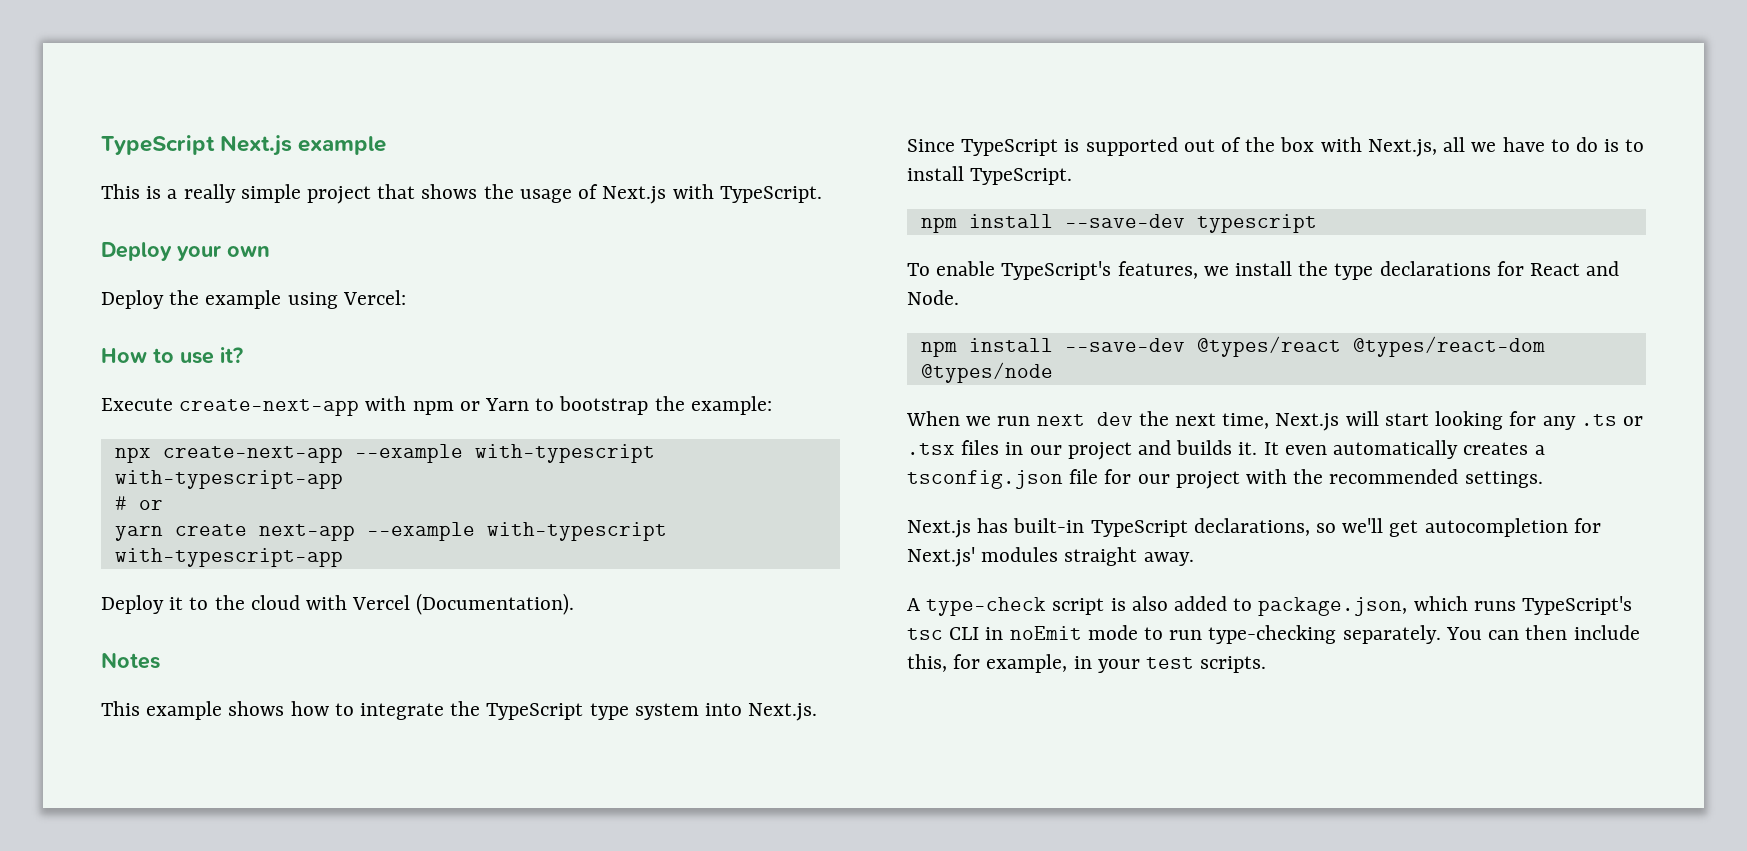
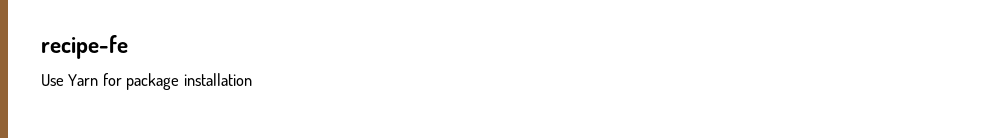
[101,135,387,156] [101,184,822,204] [101,242,270,261] [101,290,406,309] [101,347,243,364] [101,396,772,416] [114,444,655,463] [114,470,343,489] [114,496,163,510] [114,522,667,541] [114,548,343,567] [101,593,575,615] [101,652,160,669] [101,701,818,721] [907,137,1645,157] [907,166,1073,185] [920,214,1317,233] [907,261,1620,280] [907,290,959,305] [920,336,1545,357] [920,362,1053,383] [906,411,1643,431] [907,440,1545,460] [907,469,1543,489] [907,518,1601,538] [907,547,1194,567] [907,596,1633,616] [907,625,1640,644] [907,654,1267,673] TypeScript Next.js example // This is a really simple project that shows the usage of Next.js with TypeScript. // Deploy your own // Deploy the example using Vercel: // How to use it? // Execute create-next-app with npm or Yarn to bootstrap the example: // npx create-next-app --example with-typescript with-typescript-app // # or // yarn create next-app --example with-typescript with-typescript-app // Deploy it to the cloud with Vercel (Documentation). // Notes // This example shows how to integrate the TypeScript type system into Next.js. Since TypeScript is supported out of the box with Next.js, all we have to do is to install TypeScript. // npm install --save-dev typescript // To enable TypeScript's features, we install the type declarations for React and Node. // npm install --save-dev @types/react @types/react-dom @types/node // When we run next dev the next time, Next.js will start looking for any .ts or .tsx files in our project and builds it. It even automatically creates a tsconfig.json file for our project with the recommended settings. // Next.js has built-in TypeScript declarations, so we'll get autocompletion for Next.js' modules straight away. // A type-check script is also added to package.json, which runs TypeScript's tsc CLI in noEmit mode to run type-checking separately. You can then include this, for example, in your test scripts. -> [41,35,128,59] [41,73,252,90] recipe-fe // Use Yarn for package installation

